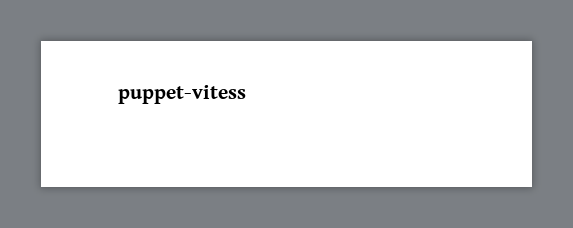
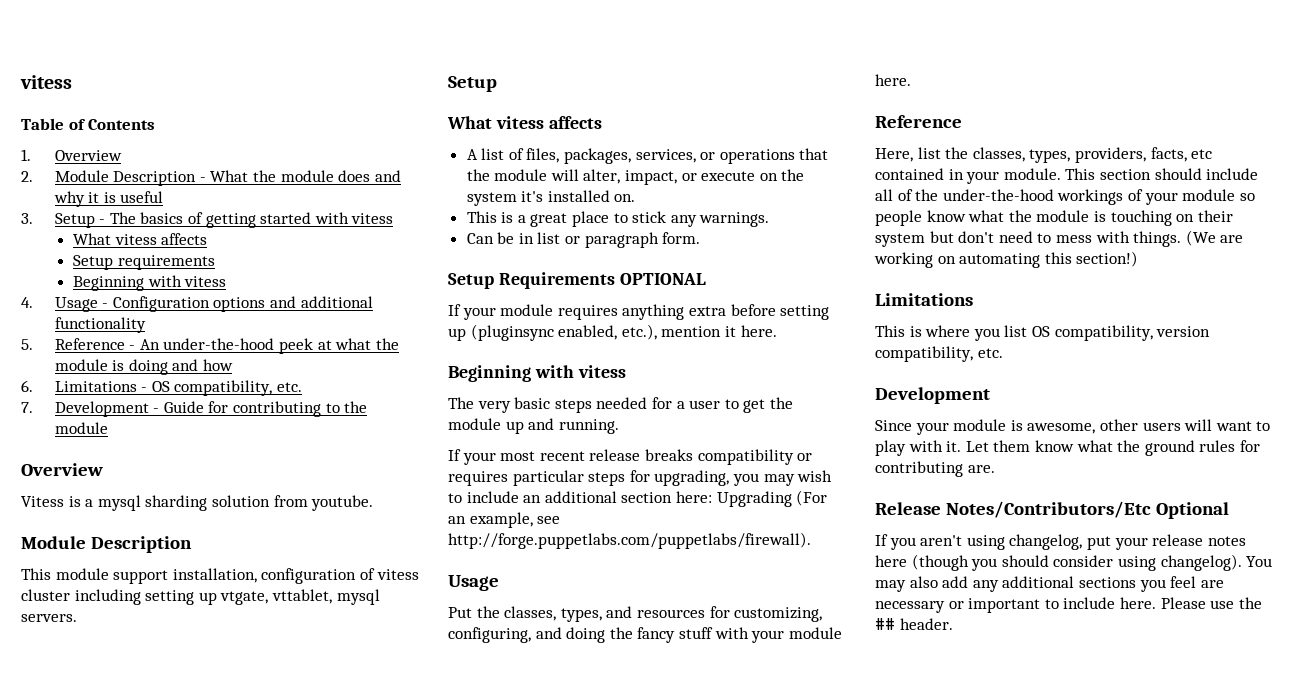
[118,85,246,104] puppet-vitess -> [20,75,72,89] [21,118,156,130] [21,149,122,161] [21,170,401,186] [53,191,164,207] [21,212,394,228] [73,233,208,245] [73,255,215,270] [73,275,227,291] [21,296,373,312] [54,317,146,333] [21,338,399,354] [54,359,233,375] [21,380,302,396] [21,401,368,417] [54,422,108,434] [21,463,103,476] [21,495,374,511] [21,536,192,553] [21,568,419,584] [21,589,380,605] [21,614,77,622] [448,76,497,92] [447,116,602,129] [466,148,829,164] [466,169,805,185] [466,190,636,206] [466,211,770,227] [466,232,701,248] [448,272,706,289] [448,304,830,320] [448,324,777,341] [448,365,626,382] [448,397,793,413] [448,418,619,434] [448,449,813,465] [448,470,833,486] [448,490,828,507] [448,512,561,528] [448,532,811,549] [448,575,499,591] [448,606,823,622] [448,627,842,643] [875,74,911,86] [875,115,962,128] [875,147,1213,163] [875,168,1259,184] [875,189,1255,205] [875,210,1233,226] [875,230,1244,247] [874,251,1139,268] [875,293,973,306] [875,325,1211,341] [875,346,1003,362] [875,387,990,404] [875,419,1271,435] [875,440,1260,456] [875,461,995,477] [875,501,1229,519] [875,534,1246,550] [875,554,1273,571] [875,576,1224,592] [875,597,1262,613] [875,618,953,630] vitess // Table of Contents // 1. Overview // 2. Module Description - What the module does and why it is useful // 3. Setup - The basics of getting started with vitess // What vitess affects // Setup requirements // Beginning with vitess // 4. Usage - Configuration options and additional functionality // 5. Reference - An under-the-hood peek at what the module is doing and how // 6. Limitations - OS compatibility, etc. // 7. Development - Guide for contributing to the module // Overview // Vitess is a mysql sharding solution from youtube. // Module Description // This module support installation, configuration of vitess cluster including setting up vtgate, vttablet, mysql servers. // Setup // What vitess affects // A list of files, packages, services, or operations that the module will alter, impact, or execute on the system it's installed on. // This is a great place to stick any warnings. // Can be in list or paragraph form. // Setup Requirements OPTIONAL // If your module requires anything extra before setting up (pluginsync enabled, etc.), mention it here. // Beginning with vitess // The very basic steps needed for a user to get the module up and running. // If your most recent release breaks compatibility or requires particular steps for upgrading, you may wish to include an additional section here: Upgrading (For an example, see http://forge.puppetlabs.com/puppetlabs/firewall). // Usage // Put the classes, types, and resources for customizing, configuring, and doing the fancy stuff with your module here. // Reference // Here, list the classes, types, providers, facts, etc contained in your module. This section should include all of the under-the-hood workings of your module so people know what the module is touching on their system but don't need to mess with things. (We are working on automating this section!) // Limitations // This is where you list OS compatibility, version compatibility, etc. // Development // Since your module is awesome, other users will want to play with it. Let them know what the ground rules for contributing are. // Release Notes/Contributors/Etc Optional // If you aren't using changelog, put your release notes here (though you should consider using changelog). You may also add any additional sections you feel are necessary or important to include here. Please use the ## header.

